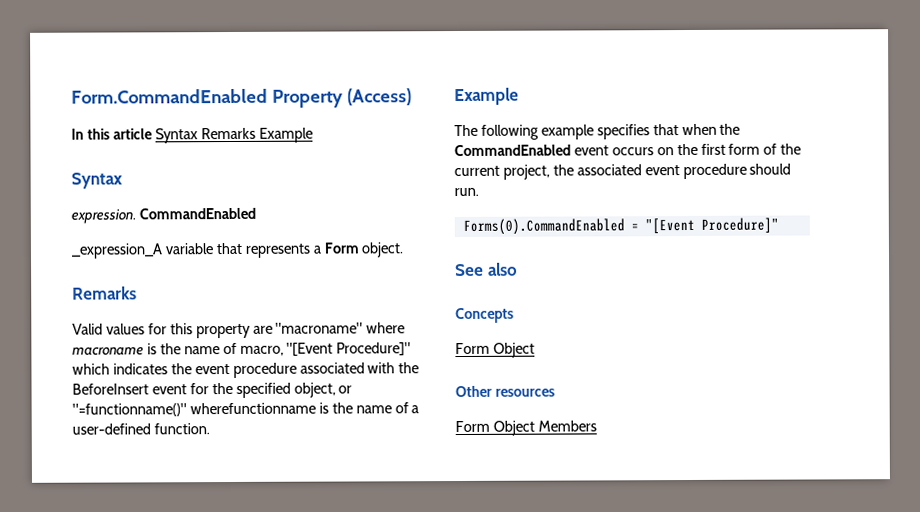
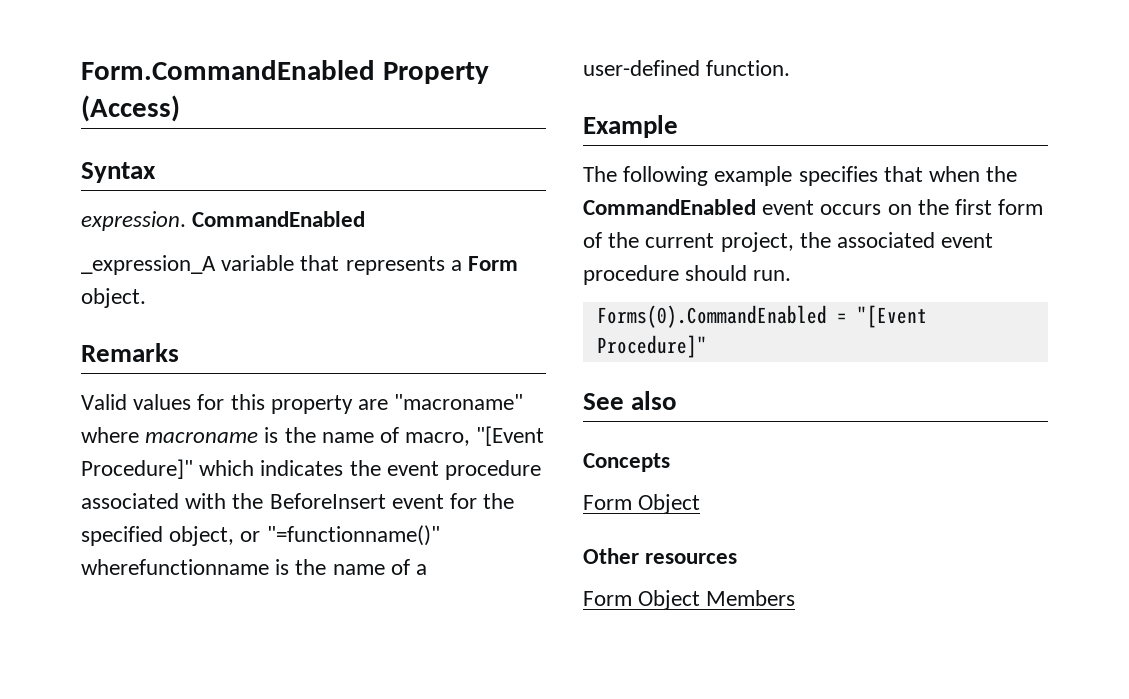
[71,127,313,144] // In this article Syntax Remarks Example -> (180, 108) none

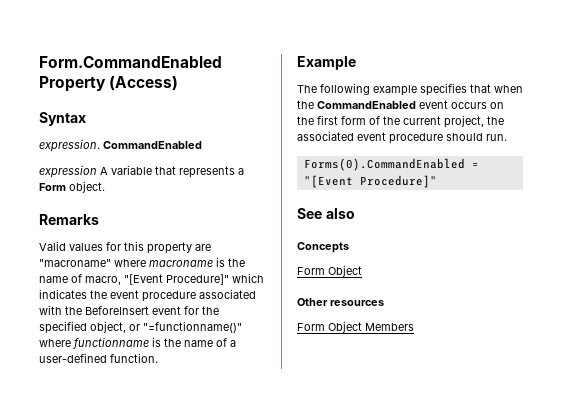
[81,255,216,275] _expression_A -> [39,165,108,178] expression A
[81,559,269,575] wherefunctionname -> [39,337,149,349] where functionname

